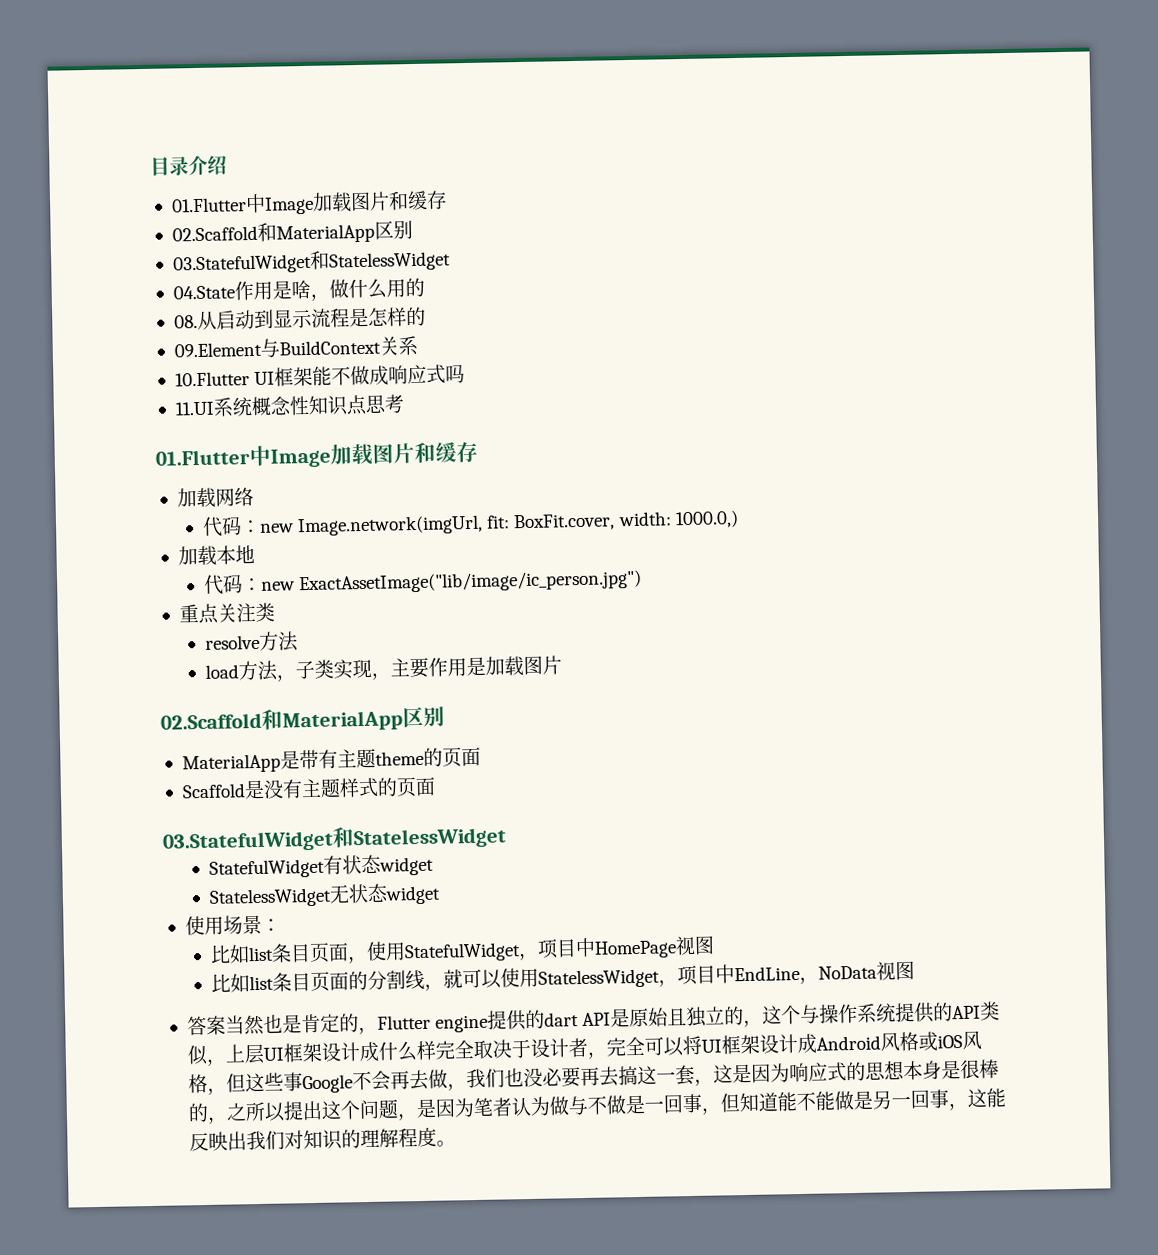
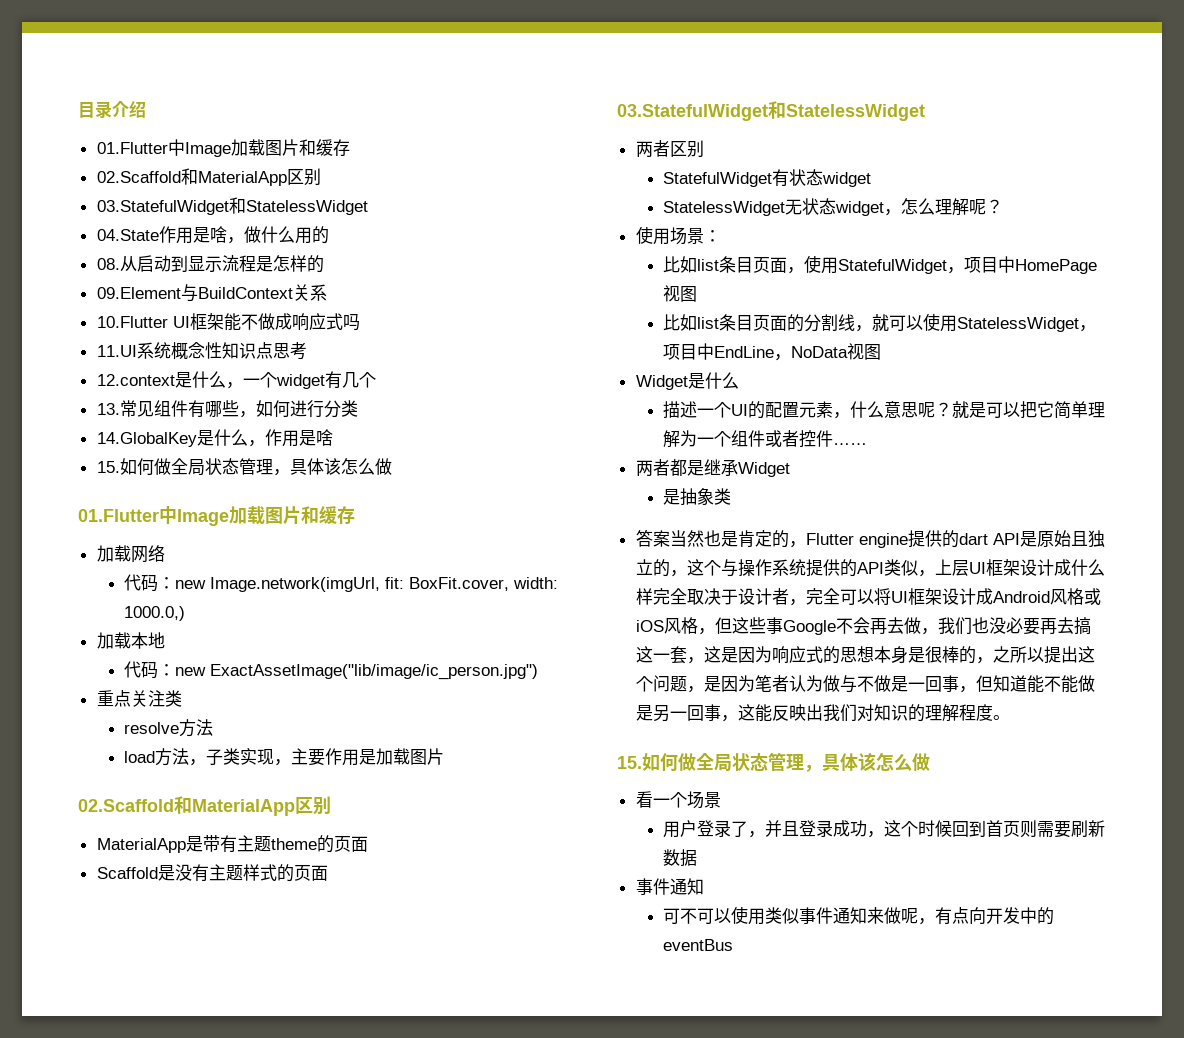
(405, 404) none -> [96,371,376,389] [96,400,358,418] [96,429,333,447] [96,458,392,476] // 12.context是什么，一个widget有几个 // 13.常见组件有哪些，如何进行分类 // 14.GlobalKey是什么，作用是啥 // 15.如何做全局状态管理，具体该怎么做
(507, 838) none -> [635,140,704,158] // 两者区别
(442, 895) none -> [884,198,1004,216] ，怎么理解呢？
(916, 970) none -> [635,372,739,390] [663,401,1106,419] [663,430,868,448] [635,459,790,477] [663,488,732,505] // Widget是什么 // 描述一个UI的配置元素，什么意思呢？就是可以把它简单理解为一个组件或者控件…… // 两者都是继承Widget // 是抽象类
(456, 1143) none -> [617,752,930,772] [635,791,721,809] [663,820,1106,838] [663,849,698,867] [635,878,704,895] [663,906,1055,925] [663,939,734,951] // 15.如何做全局状态管理，具体该怎么做 // 看一个场景 // 用户登录了，并且登录成功，这个时候回到首页则需要刷新数据 // 事件通知 // 可不可以使用类似事件通知来做呢，有点向开发中的eventBus

